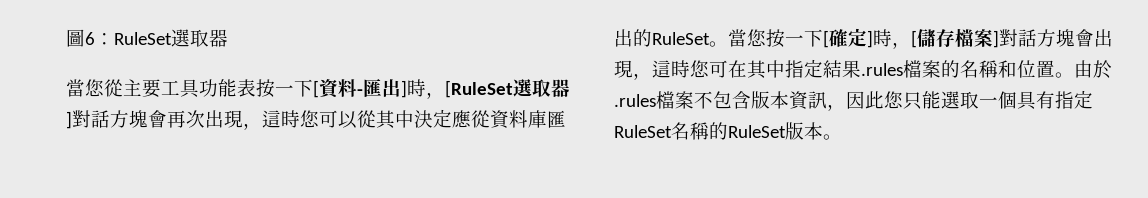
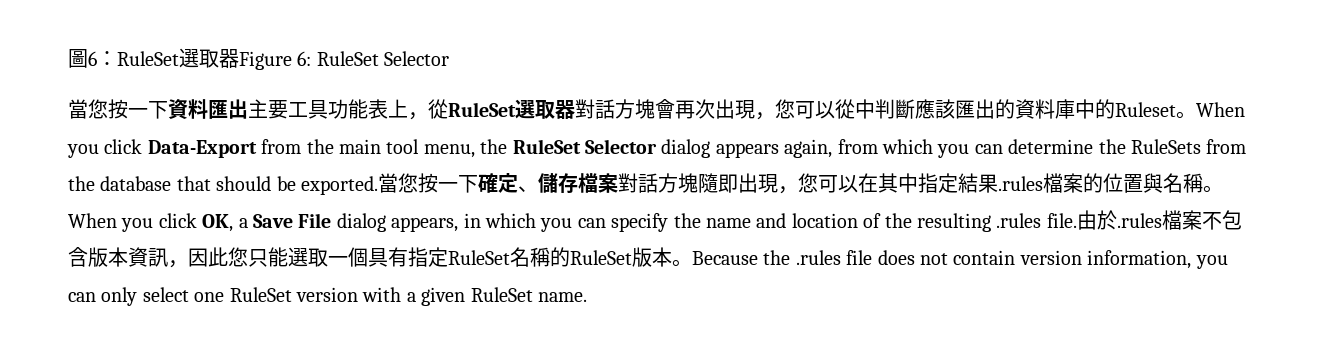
[66,79,570,99] [66,111,72,129] // 當您從主要工具功能表按一下[資料-匯出]時，[RuleSet選取器] -> [239,51,450,70] [68,99,575,120] Figure 6: RuleSet Selector // 當您按一下資料匯出主要工具功能表上，從RuleSet選取器
[262,110,300,128] 這時 -> (775, 116) none
[376,109,566,129] [614,28,917,49] 其中決定應從資料庫匯出的RuleSet。當您按一下[確定]時，[ -> [855,99,1245,119] [67,139,1247,158] [68,173,538,195] 中判斷應該匯出的資料庫中的Ruleset。When you click Data-Export from the main tool menu, the RuleSet Selector dialog appears again, from which you can determine the RuleSets from the database that should be exported.當您按一下確定、
[993,29,1113,48] [614,60,728,80] ]對話方塊會出現，這時您可 -> [618,173,858,194] 對話方塊隨即出現，您可以
[960,60,1074,78] 名稱和位置。 -> [1103,173,1223,193] [68,213,1077,232] 位置與名稱。When you click OK, a Save File dialog appears, in which you can specify the name and location of the resulting .rules file.
(842, 137) none -> [692,250,1228,269] [68,287,587,306] Because the .rules file does not contain version information, you can only select one RuleSet version with a given RuleSet name.

